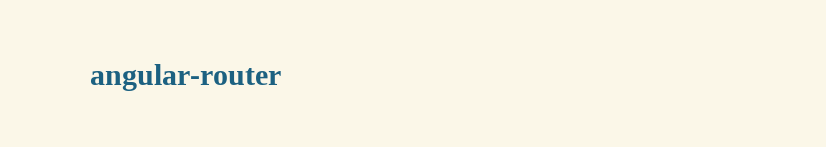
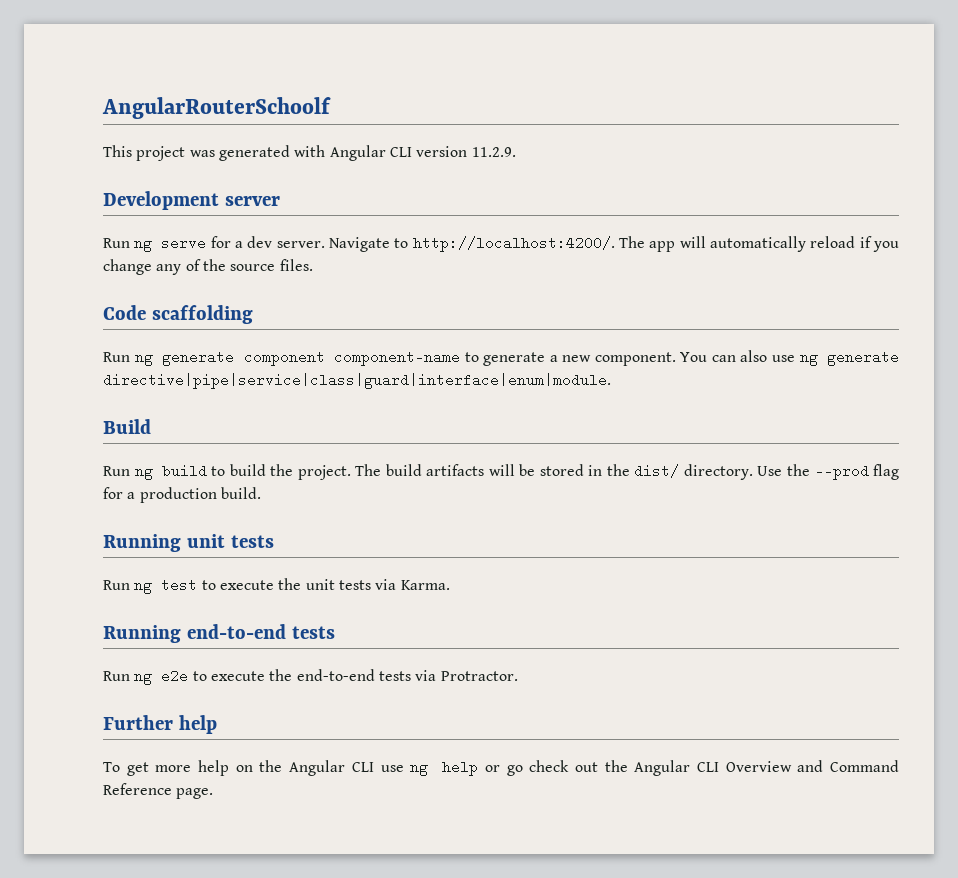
[90,64,281,91] angular-router -> [102,97,331,119] [103,145,516,161] [103,191,280,210] [103,236,900,252] [103,259,313,275] [103,305,253,324] [103,350,900,366] [103,373,611,389] [103,419,151,434] [103,464,900,480] [103,487,261,503] [103,534,274,552] [103,578,450,594] [103,624,335,643] [103,669,518,685] [103,715,217,734] [103,760,900,776] [103,783,214,799] AngularRouterSchoolf // This project was generated with Angular CLI version 11.2.9. // Development server // Run ng serve for a dev server. Navigate to http://localhost:4200/. The app will automatically reload if you change any of the source files. // Code scaffolding // Run ng generate component component-name to generate a new component. You can also use ng generate directive|pipe|service|class|guard|interface|enum|module. // Build // Run ng build to build the project. The build artifacts will be stored in the dist/ directory. Use the --prod flag for a production build. // Running unit tests // Run ng test to execute the unit tests via Karma. // Running end-to-end tests // Run ng e2e to execute the end-to-end tests via Protractor. // Further help // To get more help on the Angular CLI use ng help or go check out the Angular CLI Overview and Command Reference page.

